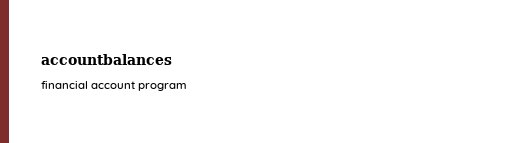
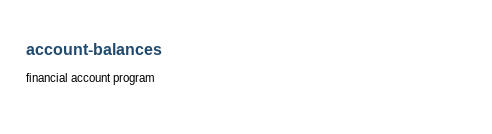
[41,54,172,65] accountbalances -> [26,43,162,55] account-balances

